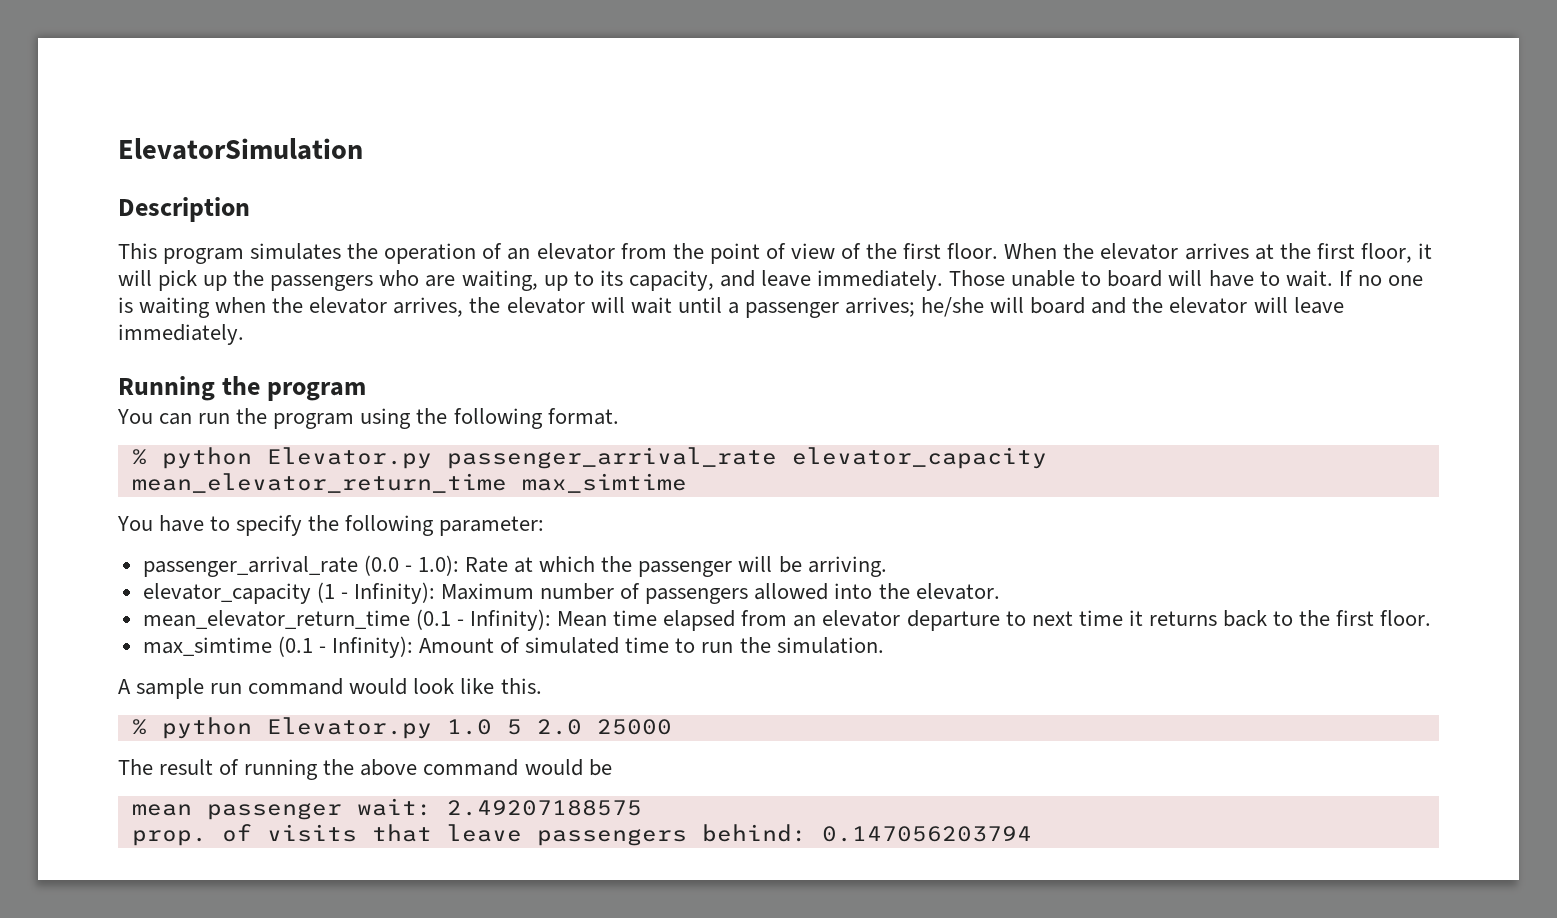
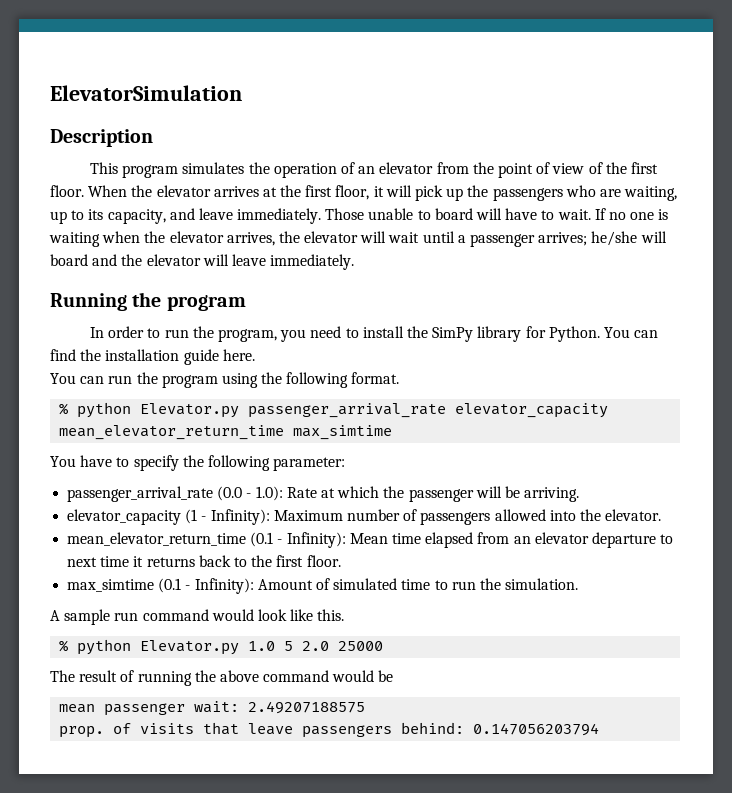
(367, 391) none -> [90,326,659,342] [50,349,255,365] // In order to run the program, you need to install the SimPy library for Python. You can find the installation guide here.

